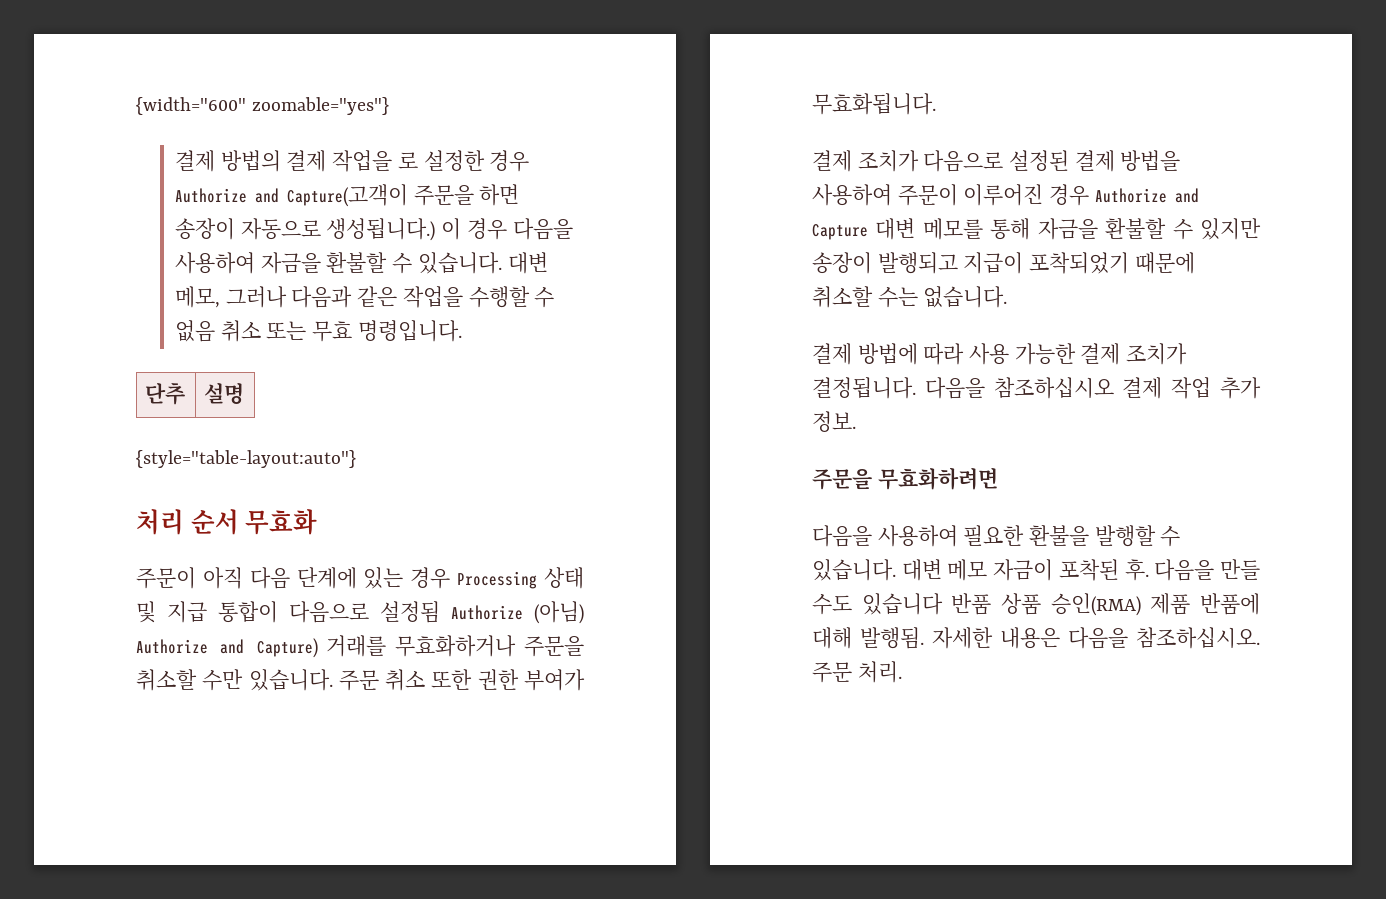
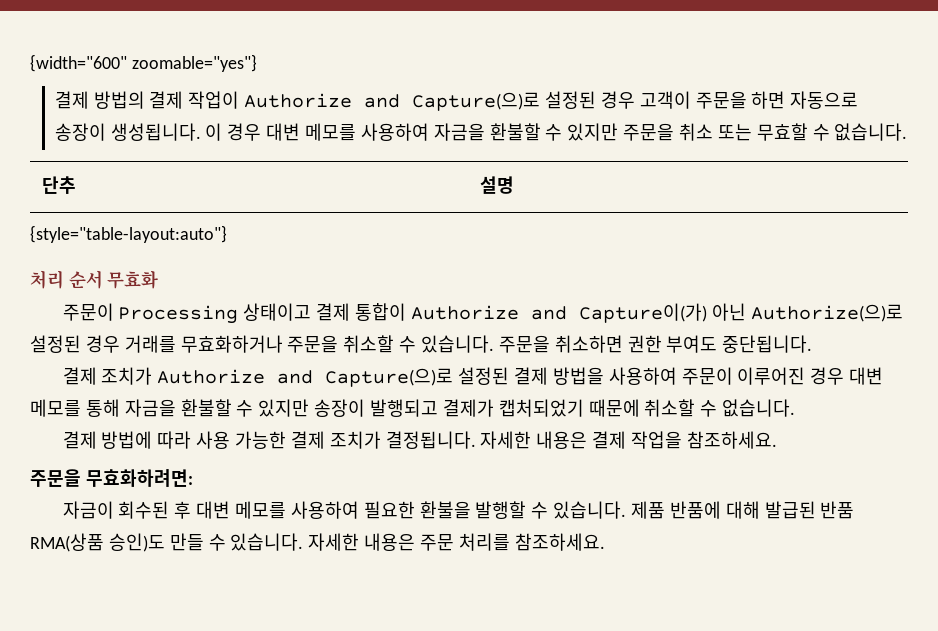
[332,150,530,172] [175,184,520,207] [175,218,573,241] [175,252,548,274] [175,286,555,308] [175,320,462,342] 작업을 로 설정한 경우 Authorize and Capture(고객이 주문을 하면 송장이 자동으로 생성됩니다.) 이 경우 다음을 사용하여 자금을 환불할 수 있습니다. 대변 메모, 그러나 다음과 같은 작업을 수행할 수 없음 취소 또는 무효 명령입니다. -> [188,91,859,111] [54,123,908,141] 작업이 Authorize and Capture(으)로 설정된 경우 고객이 주문을 하면 자동으로 송장이 생성됩니다. 이 경우 대변 메모를 사용하여 자금을 환불할 수 있지만 주문을 취소 또는 무효할 수 없습니다.
[202,567,584,589] [136,601,584,624] [136,635,584,658] [136,669,585,691] [812,93,936,115] [812,150,1004,172] 아직 다음 단계에 있는 경우 Processing 상태 및 지급 통합이 다음으로 설정됨 Authorize (아님) Authorize and Capture) 거래를 무효화하거나 주문을 취소할 수만 있습니다. 주문 취소 또한 권한 부여가 무효화됩니다. // 결제 조치가 다음으로 -> [118,303,903,324] [30,335,813,353] [62,367,454,387] Processing 상태이고 결제 통합이 Authorize and Capture이(가) 아닌 Authorize(으)로 설정된 경우 거래를 무효화하거나 주문을 취소할 수 있습니다. 주문을 취소하면 권한 부여도 중단됩니다. // 결제 조치가 Authorize and Capture(으)로
[1094,188,1199,203] [812,224,868,240] Authorize and Capture -> (845, 376) none
[963,252,1130,274] 지급이 포착되었기 -> [442,399,584,417] 결제가 캡처되었기
[877,286,918,308] 수는 -> [700,400,718,417] 수
[924,377,1261,399] [812,411,856,432] [812,467,998,490] [812,525,872,547] 다음을 참조하십시오 결제 작업 추가 정보. // 주문을 무효화하려면 // 다음을 -> [480,431,777,449] [30,469,193,487] [62,501,286,519] 자세한 내용은 결제 작업을 참조하세요. // 주문을 무효화하려면: // 자금이 회수된 후 대변 메모를
[901,559,1260,581] [812,593,1260,616] [812,627,1260,649] [812,661,902,683] 대변 메모 자금이 포착된 후. 다음을 만들 수도 있습니다 반품 상품 승인(RMA) 제품 반품에 대해 발행됨. 자세한 내용은 다음을 참조하십시오. 주문 처리. -> [631,501,855,519] [30,533,605,552] 제품 반품에 대해 발급된 반품 RMA(상품 승인)도 만들 수 있습니다. 자세한 내용은 주문 처리를 참조하세요.

